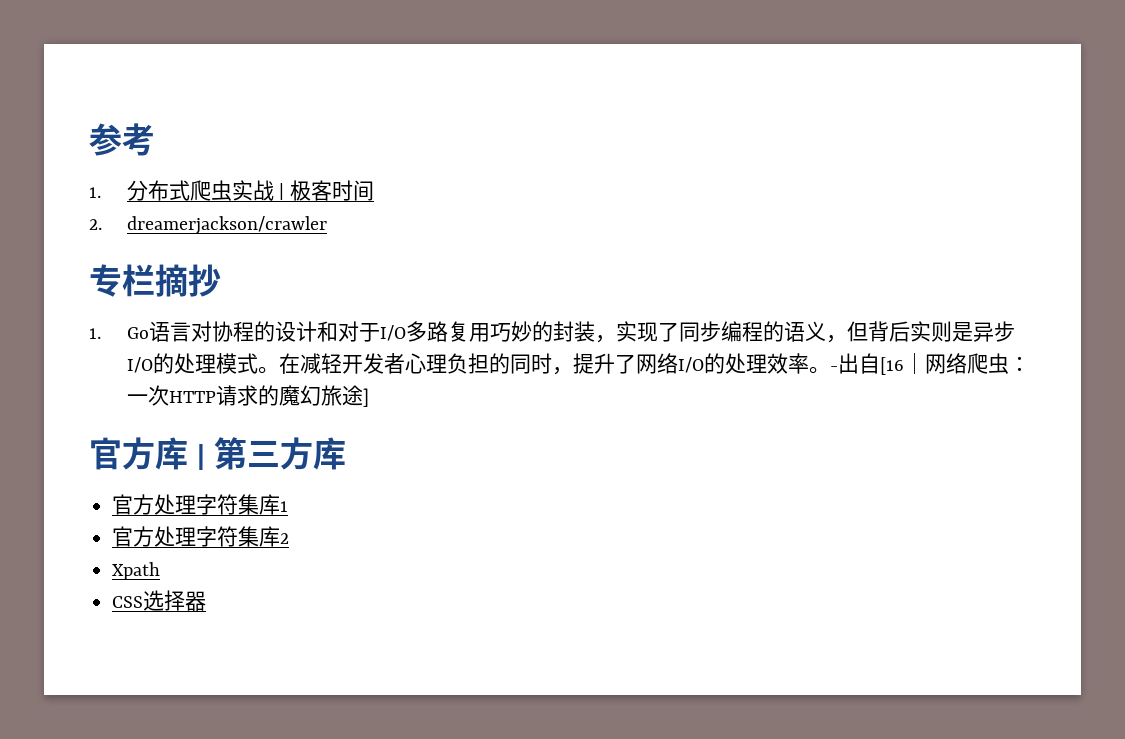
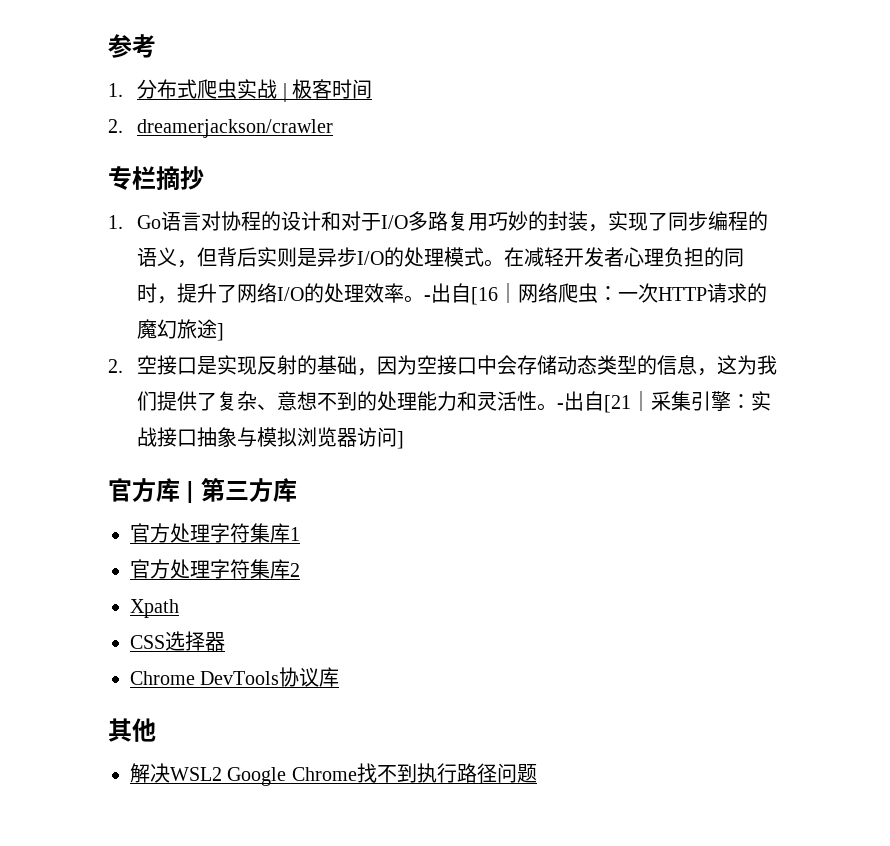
(369, 397) none -> [108,355,778,376] [137,391,772,413] [137,427,405,449] // 2.空接口是实现反射的基础，因为空接口中会存储动态类型的信息，这为我们提供了复杂、意想不到的处理能力和灵活性。-出自[21｜采集引擎：实战接口抽象与模拟浏览器访问]
(207, 601) none -> [130,667,340,687] [108,718,156,742] [130,763,537,786] // Chrome DevTools协议库 // 其他 // 解决WSL2 Google Chrome找不到执行路径问题

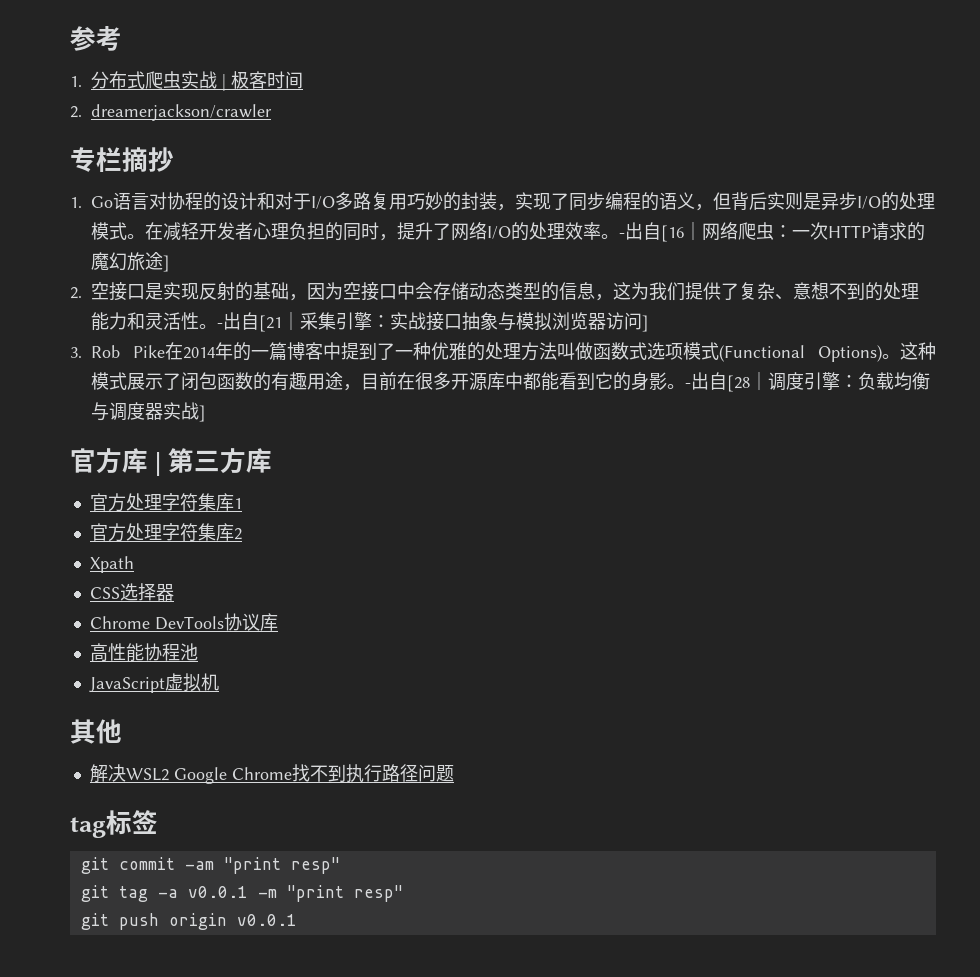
(405, 440) none -> [70,342,936,362] [91,372,930,392] [91,402,206,422] // 3. Rob Pike在2014年的一篇博客中提到了一种优雅的处理方法叫做函数式选项模式(Functional Options)。这种模式展示了闭包函数的有趣用途，目前在很多开源库中都能看到它的身影。-出自[28｜调度引擎：负载均衡与调度器实战]
(340, 677) none -> [89,643,198,662] [88,673,219,693] // 高性能协程池 // JavaScript虚拟机
(537, 773) none -> [70,810,158,838] [80,857,340,874] [80,885,403,902] [80,913,297,930] // tag标签 // git commit -am "print resp" // git tag -a v0.0.1 -m "print resp" // git push origin v0.0.1

